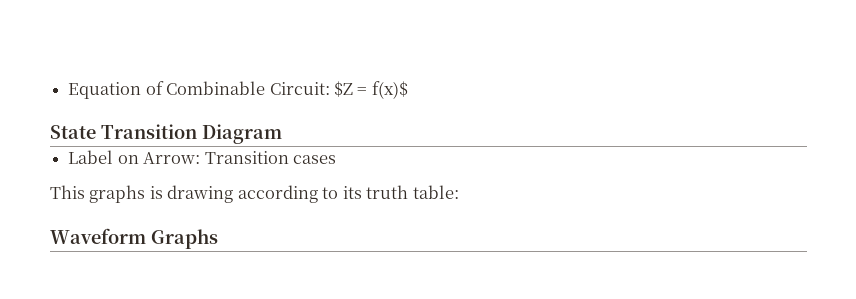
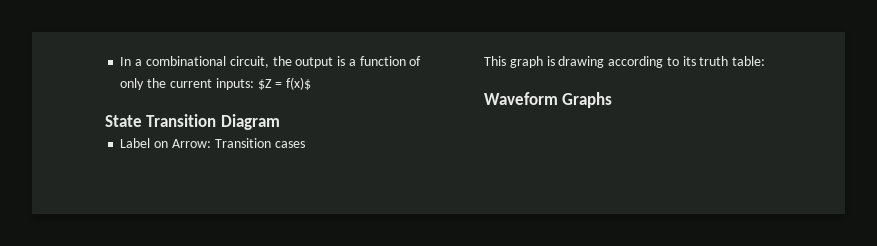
[68,81,330,99] Equation of Combinable Circuit: -> [120,56,422,68] [120,78,254,90] In a combinational circuit, the output is a function of only the current inputs:
[89,185,146,203] graphs -> [509,56,543,68] graph

